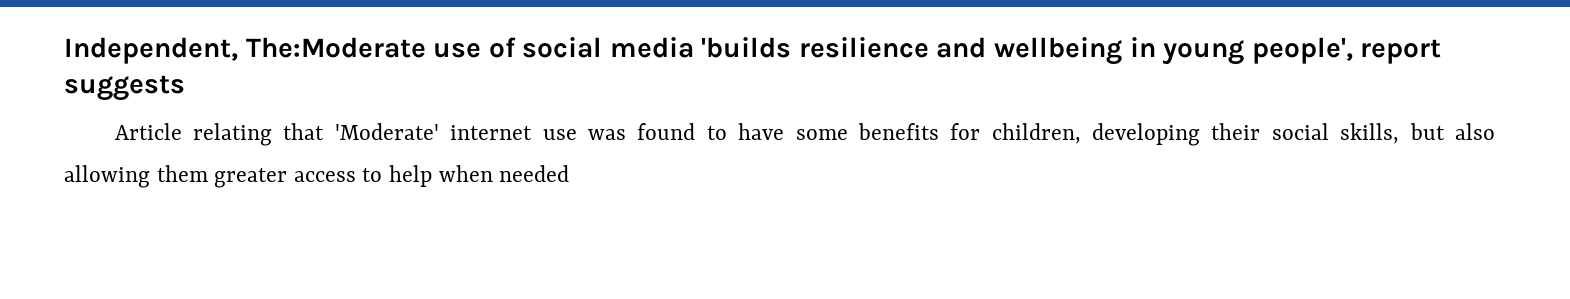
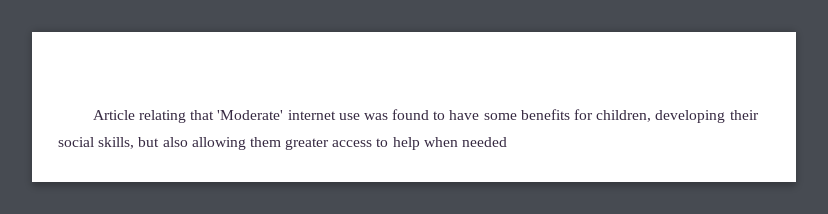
[64,37,1442,65] [64,75,185,101] Independent, The:Moderate use of social media 'builds resilience and wellbeing in young people', report suggests // -> (92, 115) none

